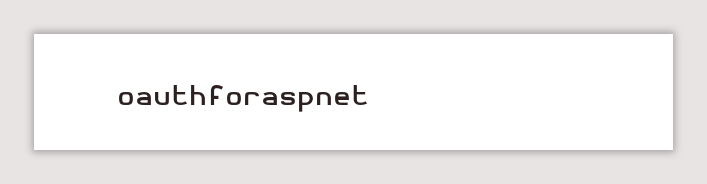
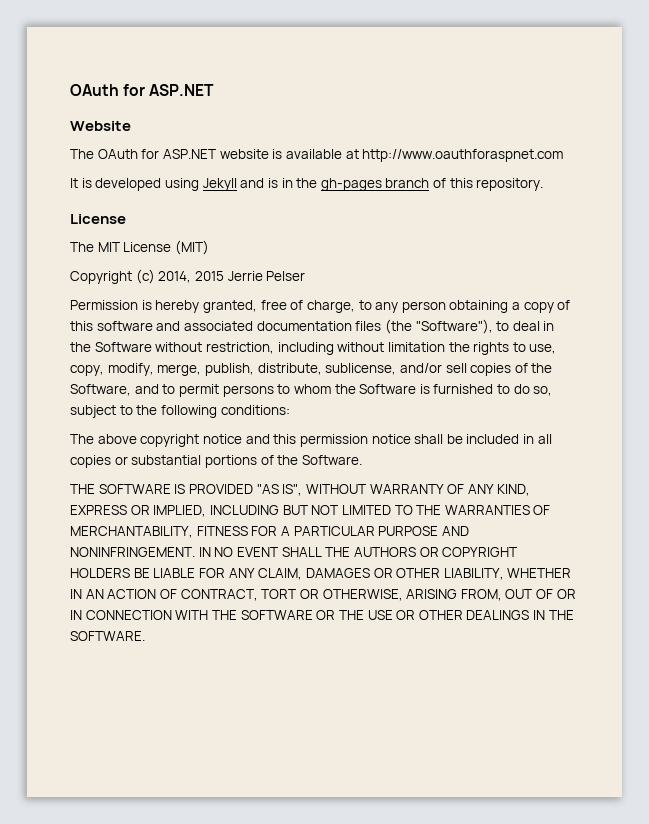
[117,85,369,112] oauthforaspnet -> [70,84,215,96] [70,121,131,131] [70,149,564,162] [70,178,544,191] [70,214,126,224] [70,240,209,255] [70,269,306,284] [70,300,571,313] [70,319,555,334] [70,342,557,355] [70,363,553,376] [70,384,553,397] [70,405,290,418] [70,434,552,447] [70,455,362,468] [70,484,531,496] [70,505,551,517] [70,526,469,538] [70,547,518,557] [70,568,572,580] [70,589,576,601] [70,610,574,620] [70,631,145,641] OAuth for ASP.NET // Website // The OAuth for ASP.NET website is available at http://www.oauthforaspnet.com // It is developed using Jekyll and is in the gh-pages branch of this repository. // License // The MIT License (MIT) // Copyright (c) 2014, 2015 Jerrie Pelser // Permission is hereby granted, free of charge, to any person obtaining a copy of this software and associated documentation files (the "Software"), to deal in the Software without restriction, including without limitation the rights to use, copy, modify, merge, publish, distribute, sublicense, and/or sell copies of the Software, and to permit persons to whom the Software is furnished to do so, subject to the following conditions: // The above copyright notice and this permission notice shall be included in all copies or substantial portions of the Software. // THE SOFTWARE IS PROVIDED "AS IS", WITHOUT WARRANTY OF ANY KIND, EXPRESS OR IMPLIED, INCLUDING BUT NOT LIMITED TO THE WARRANTIES OF MERCHANTABILITY, FITNESS FOR A PARTICULAR PURPOSE AND NONINFRINGEMENT. IN NO EVENT SHALL THE AUTHORS OR COPYRIGHT HOLDERS BE LIABLE FOR ANY CLAIM, DAMAGES OR OTHER LIABILITY, WHETHER IN AN ACTION OF CONTRACT, TORT OR OTHERWISE, ARISING FROM, OUT OF OR IN CONNECTION WITH THE SOFTWARE OR THE USE OR OTHER DEALINGS IN THE SOFTWARE.

